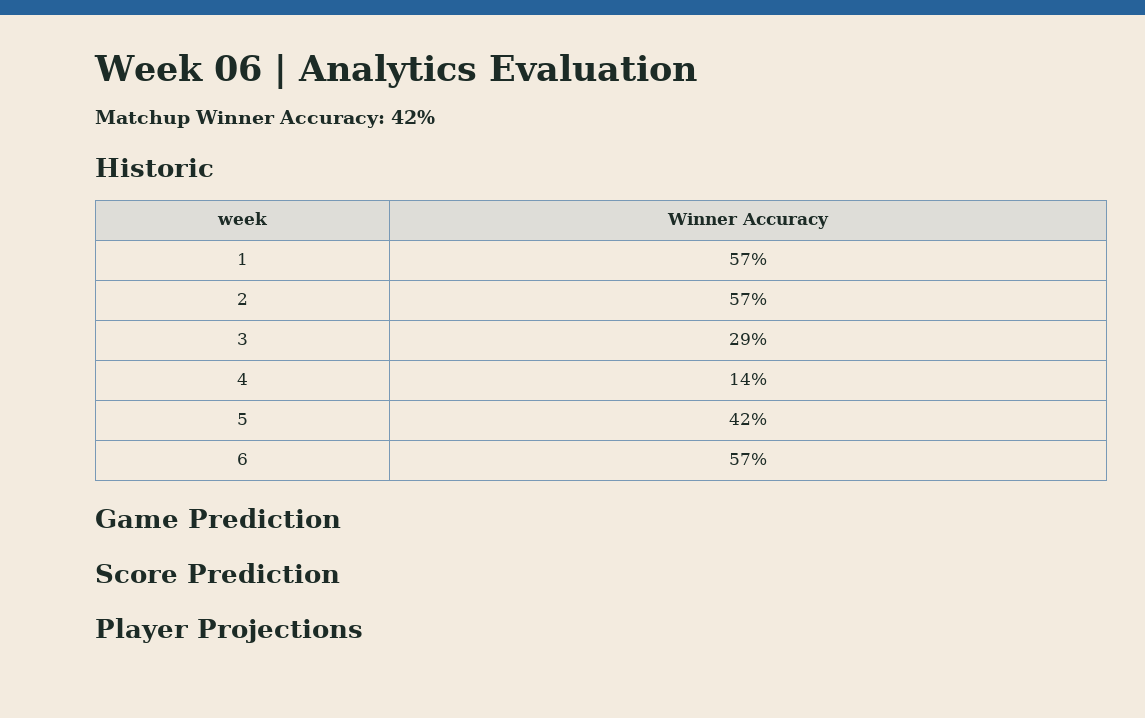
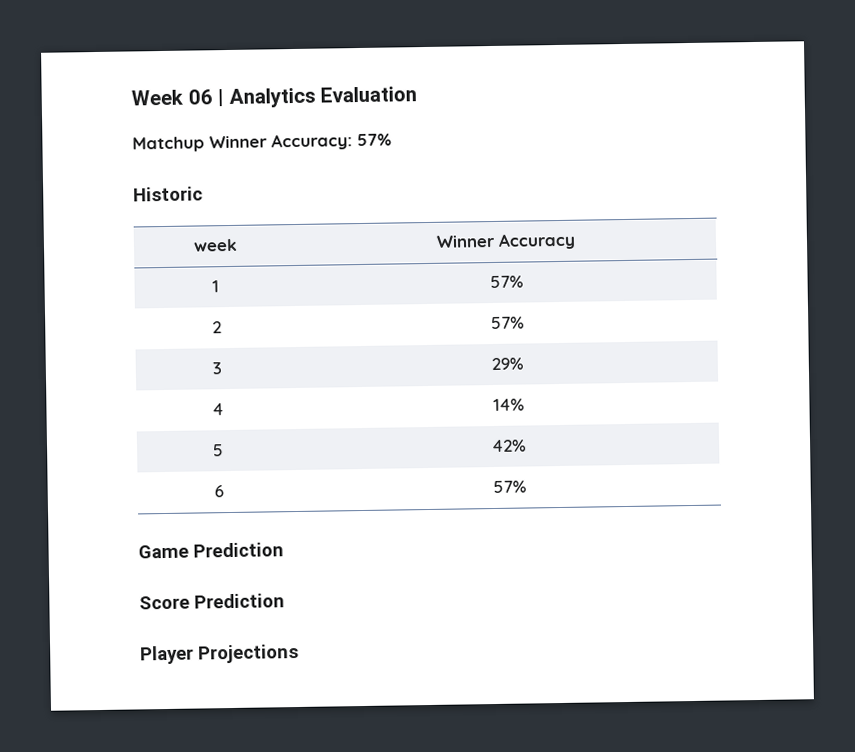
[391,110,435,124] 42% -> [357,133,392,147] 57%

